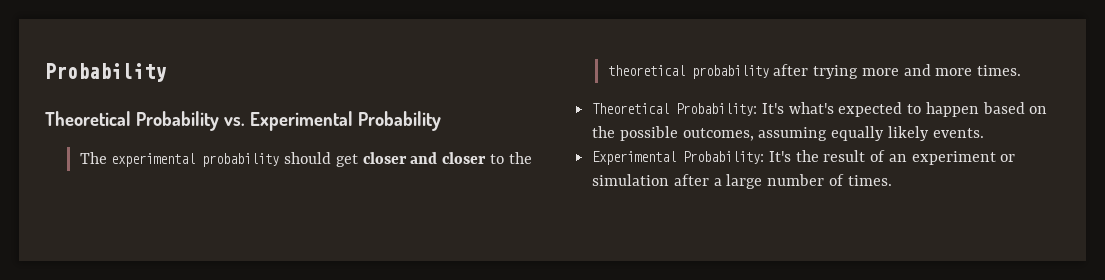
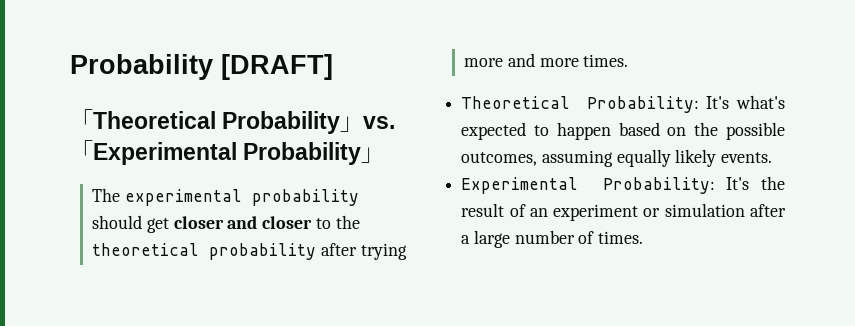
[45,63,166,82] Probability // -> [70,54,333,80] [70,109,93,129] Probability [DRAFT] // 「
[223,117,245,126] vs. -> [340,116,396,132] [70,140,93,160] 」vs.「
(441, 121) none -> [361,147,385,163] 」

